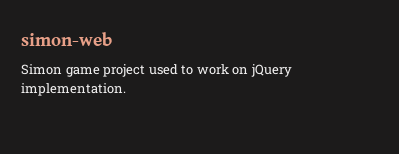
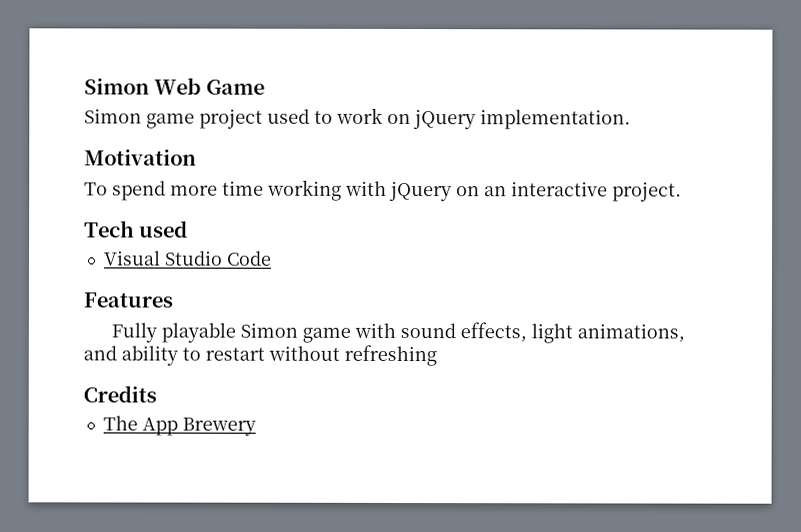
[21,32,112,46] simon-web -> [84,77,265,95] Simon Web Game
(126, 89) none -> [84,149,197,166] [84,179,682,202] [84,220,189,238] [103,250,272,266] [83,292,173,308] [110,322,685,344] [83,344,437,367] [83,385,157,403] [102,415,256,436] // Motivation // To spend more time working with jQuery on an interactive project. // Tech used // Visual Studio Code // Features // Fully playable Simon game with sound effects, light animations, and ability to restart without refreshing // Credits // The App Brewery

